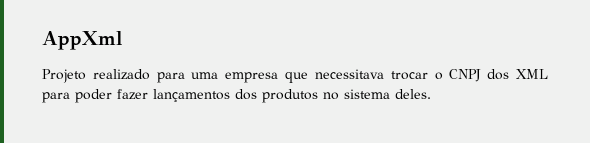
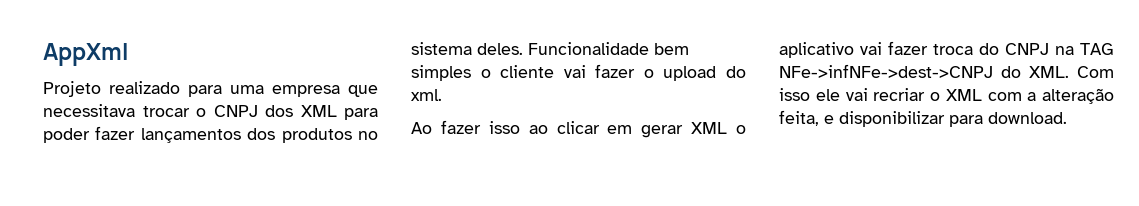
(431, 94) none -> [528,42,689,55] [411,64,746,81] [411,89,442,101] [411,120,746,138] [779,41,1114,58] [779,64,1114,78] [779,88,1114,104] [779,110,1067,127] Funcionalidade bem simples o cliente vai fazer o upload do xml. // Ao fazer isso ao clicar em gerar XML o aplicativo vai fazer troca do CNPJ na TAG NFe->infNFe->dest->CNPJ do XML. Com isso ele vai recriar o XML com a alteração feita, e disponibilizar para download.

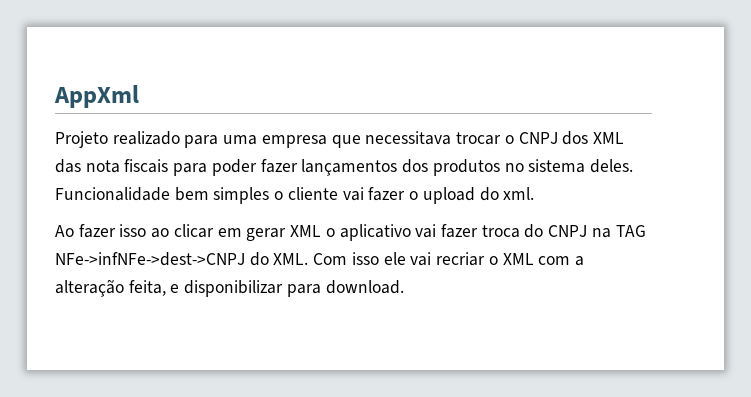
(337, 111) none -> [55,159,169,173] das nota fiscais

